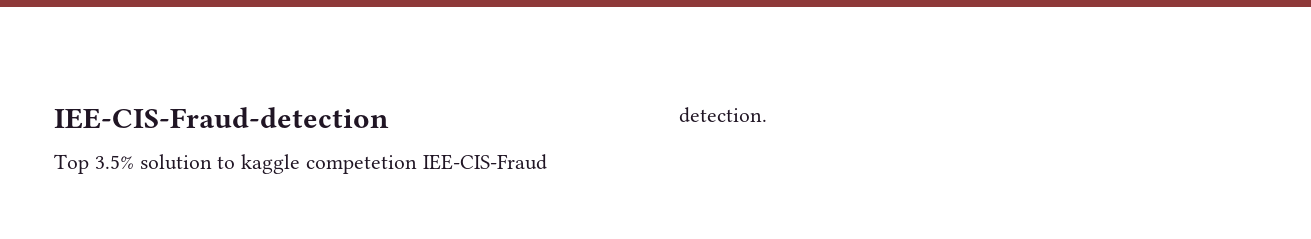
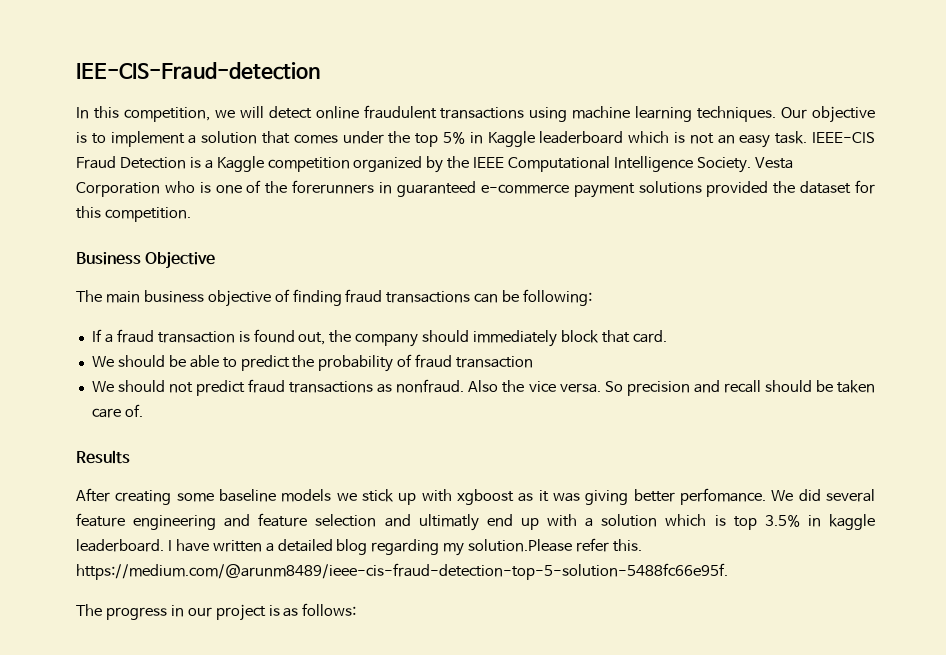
[54,154,547,174] [679,107,767,123] Top 3.5% solution to kaggle competetion IEE-CIS-Fraud detection. -> [76,105,875,123] [76,131,875,148] [76,156,793,173] [76,180,876,198] [76,206,191,222] [76,251,216,269] [76,289,593,307] [91,329,667,347] [91,354,534,372] [91,379,875,396] [91,404,143,418] [76,450,130,464] [76,488,876,505] [76,513,876,531] [76,538,643,556] [76,563,728,580] [76,603,357,621] In this competition, we will detect online fraudulent transactions using machine learning techniques. Our objective is to implement a solution that comes under the top 5% in Kaggle leaderboard which is not an easy task. IEEE-CIS Fraud Detection is a Kaggle competition organized by the IEEE Computational Intelligence Society. Vesta Corporation who is one of the forerunners in guaranteed e-commerce payment solutions provided the dataset for this competition. // Business Objective // The main business objective of finding fraud transactions can be following: // If a fraud transaction is found out, the company should immediately block that card. // We should be able to predict the probability of fraud transaction // We should not predict fraud transactions as nonfraud. Also the vice versa. So precision and recall should be taken care of. // Results // After creating some baseline models we stick up with xgboost as it was giving better perfomance. We did several feature engineering and feature selection and ultimatly end up with a solution which is top 3.5% in kaggle leaderboard. I have written a detailed blog regarding my solution.Please refer this. https://medium.com/@arunm8489/ieee-cis-fraud-detection-top-5-solution-5488fc66e95f. // The progress in our project is as follows:

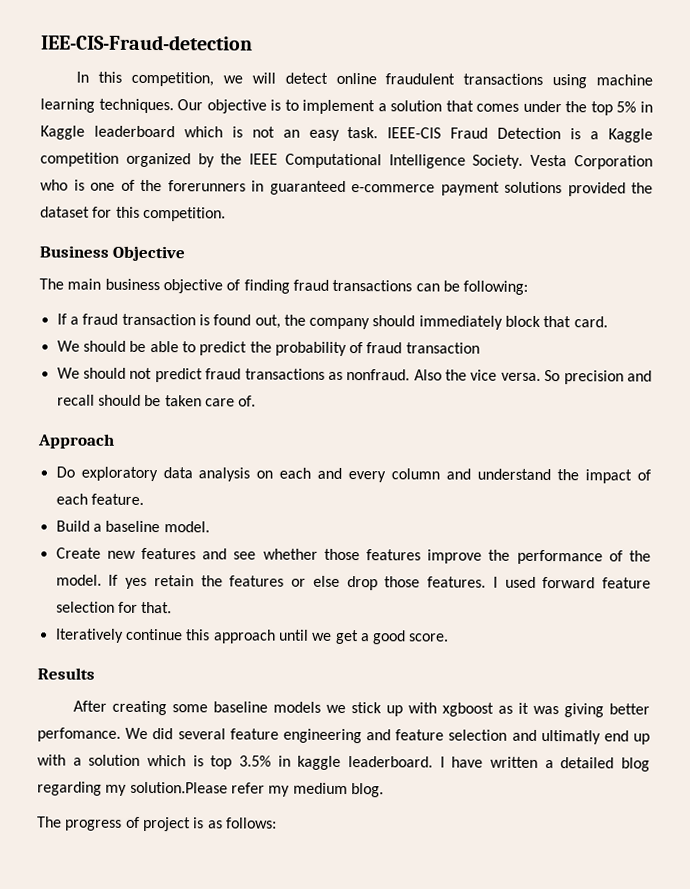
(143, 410) none -> [37,433,115,449] [55,466,651,484] [55,493,144,505] [55,520,210,533] [55,547,651,565] [55,574,651,591] [55,601,173,614] [54,628,450,645] // Approach // Do exploratory data analysis on each and every column and understand the impact of each feature. // Build a baseline model. // Create new features and see whether those features improve the performance of the model. If yes retain the features or else drop those features. I used forward feature selection for that. // Iteratively continue this approach until we get a good score.
[613,539,643,552] [76,563,728,580] this. https://medium.com/@arunm8489/ieee-cis-fraud-detection-top-5-solution-5488fc66e95f. -> [268,782,384,798] my medium blog.
[170,605,212,617] in our -> [125,816,140,828] of

